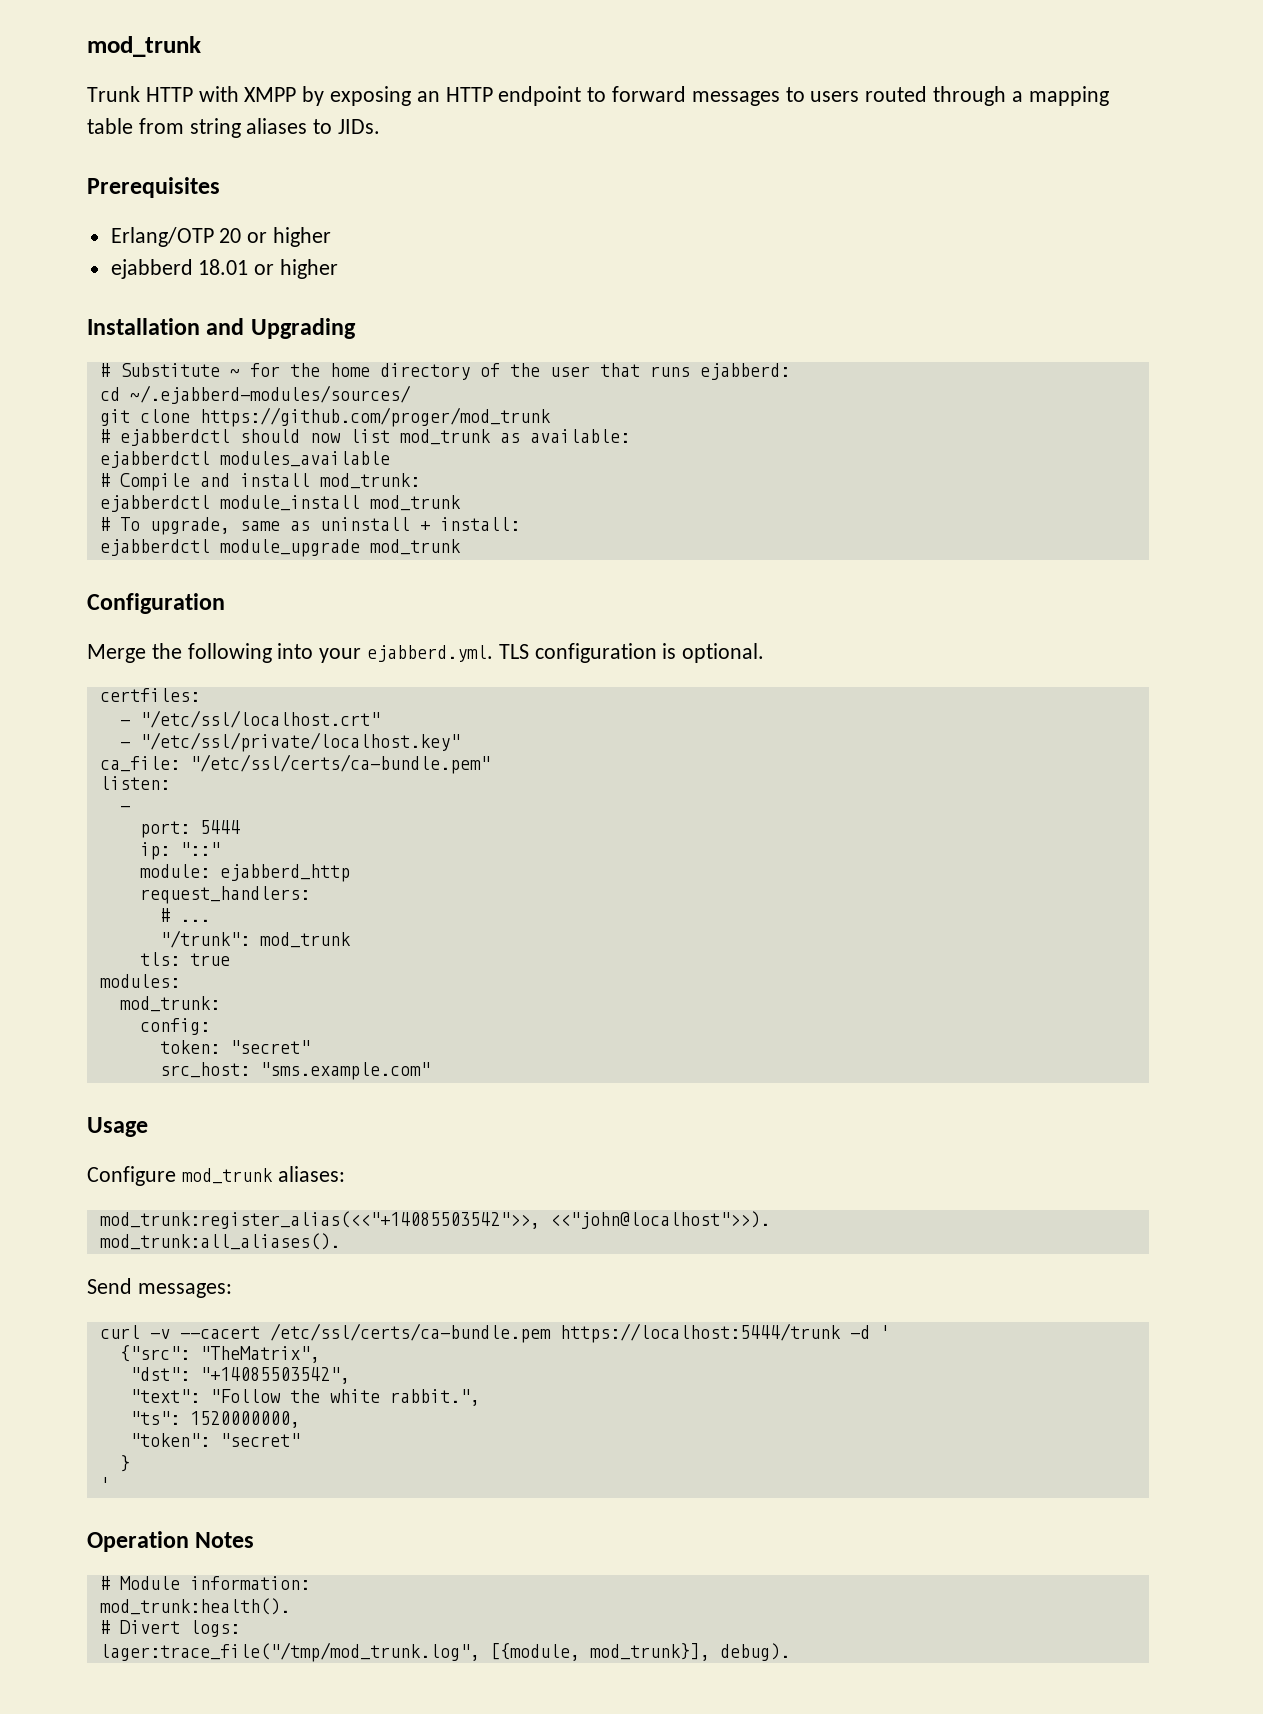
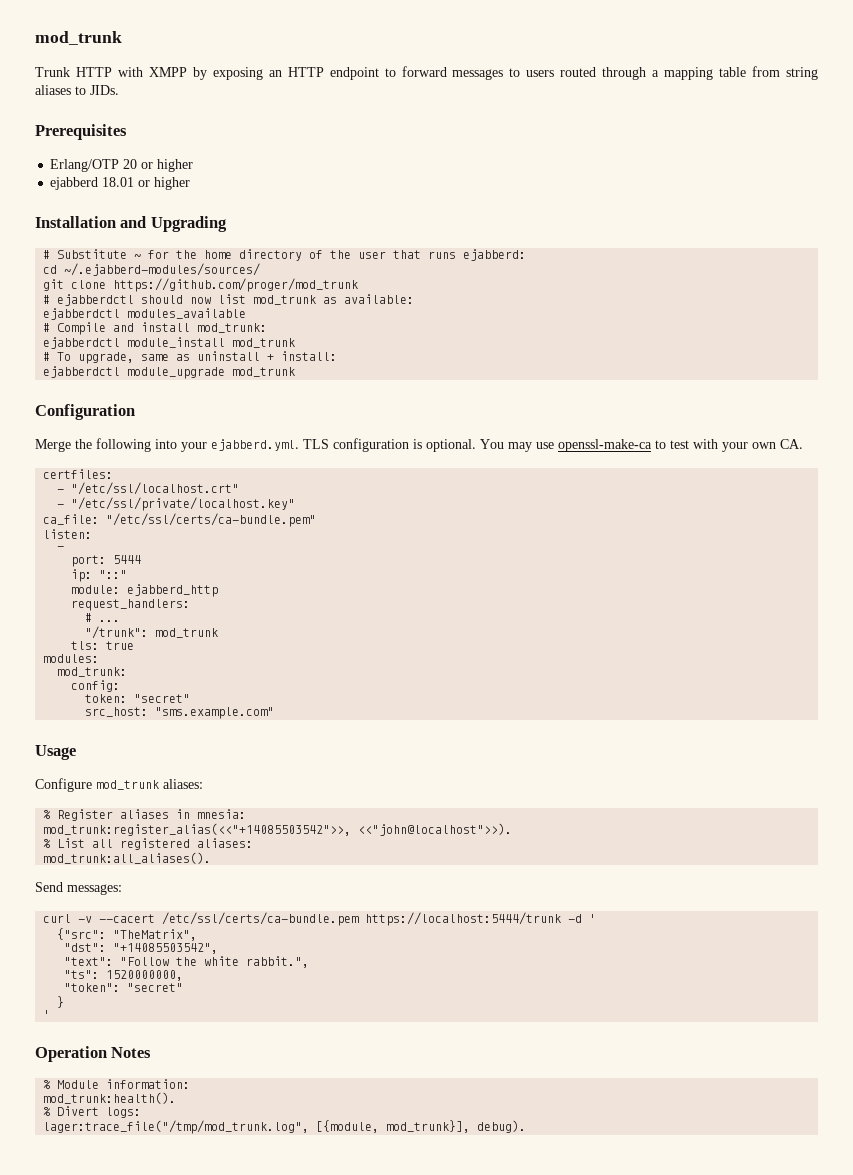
(765, 653) none -> [480,439,803,452] You may use openssl-make-ca to test with your own CA.
[99,1211,770,1229] mod_trunk:register_alias(<<"+14085503542">>, <<"john@localhost">>). -> [43,809,247,821] [43,823,513,836] [43,838,254,850] % Register aliases in mnesia: // mod_trunk:register_alias(<<"+14085503542">>, <<"john@localhost">>). // % List all registered aliases:
[99,1576,110,1590] # -> [43,1080,52,1089] %
[99,1620,110,1634] # -> [43,1107,52,1116] %

